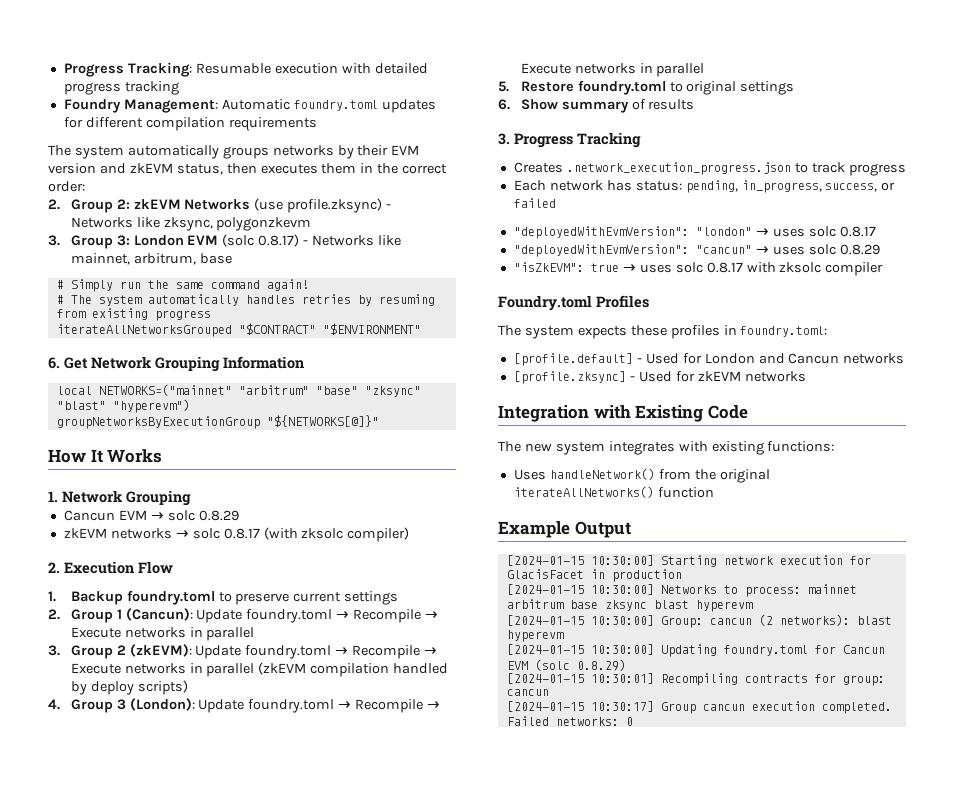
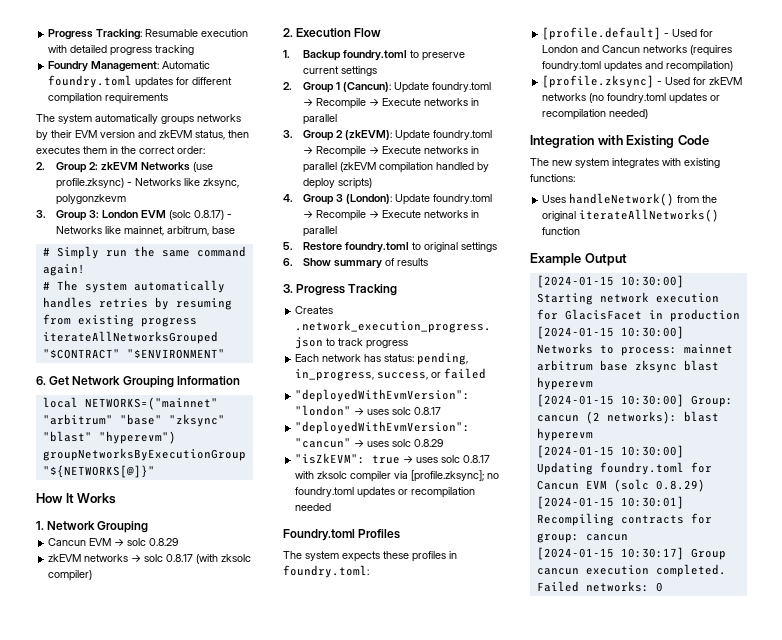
(884, 269) none -> [394,470,500,482] [295,487,476,498] [295,503,332,511] via [profile.zksync]; no foundry.toml updates or recompilation needed
(905, 358) none -> [690,45,733,56] [542,61,734,72] (requires foundry.toml updates and recompilation)
(806, 376) none -> [589,93,721,104] [542,109,649,120] (no foundry.toml updates or recompilation needed)

